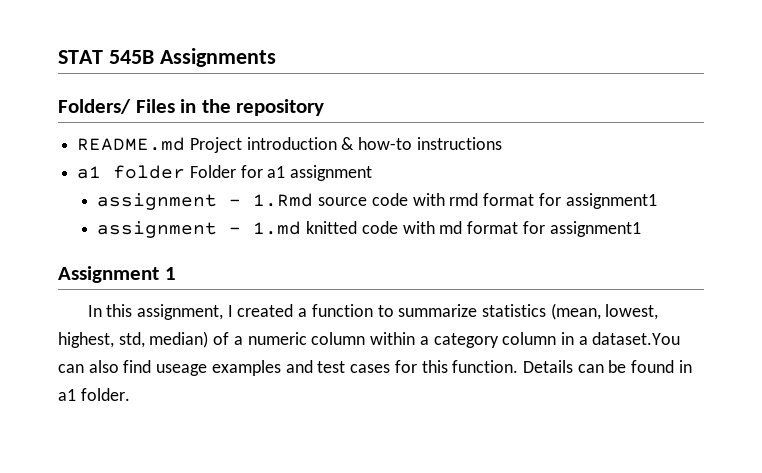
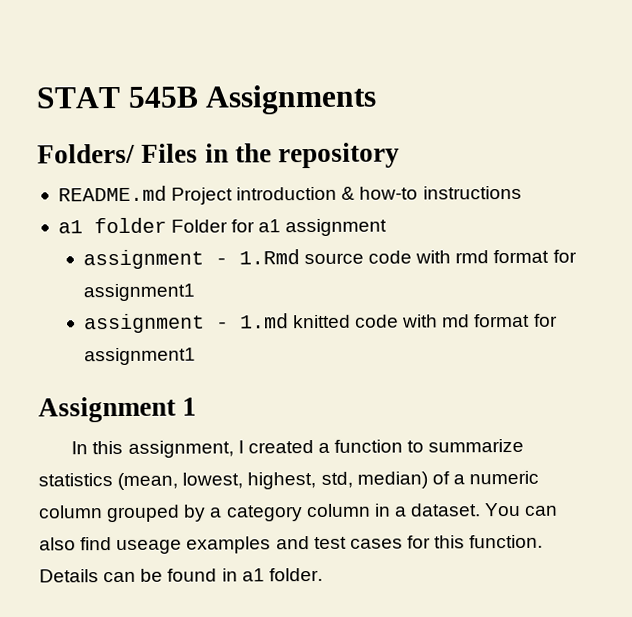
[370,332,416,345] within -> [106,504,207,523] grouped by
[592,332,681,345] dataset.You -> [410,502,522,517] dataset. You

